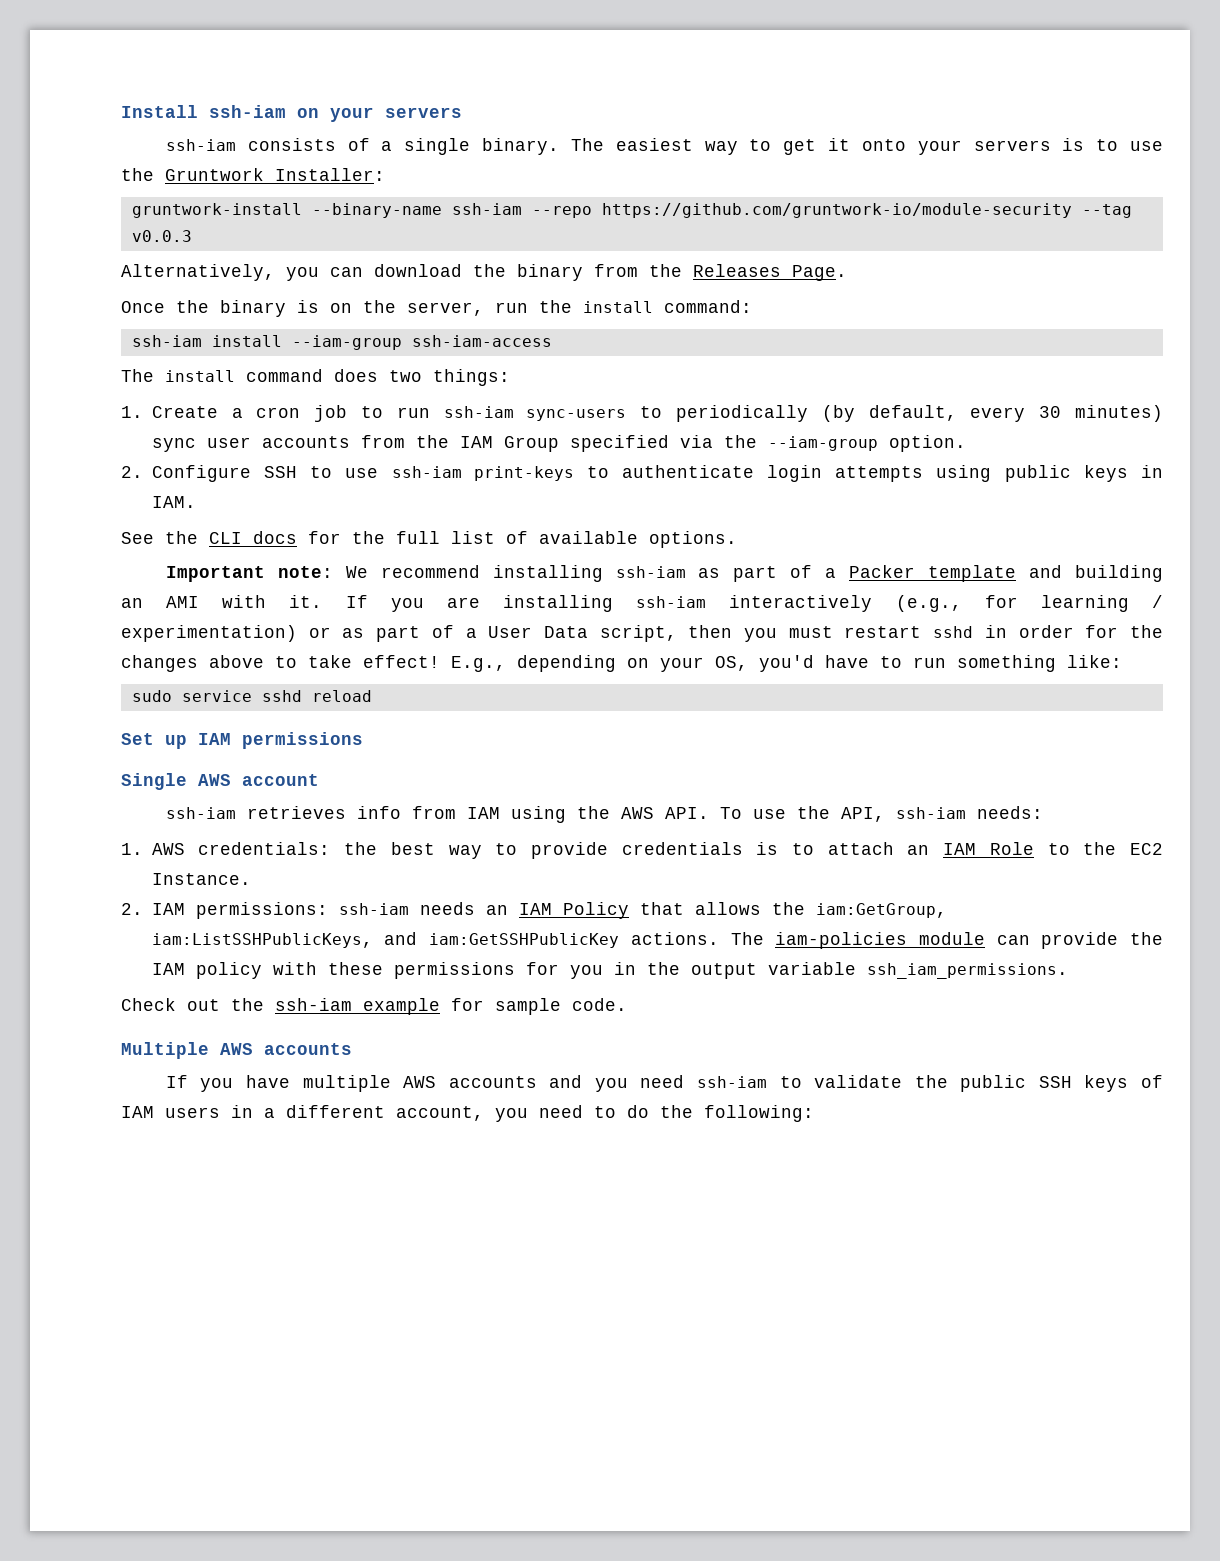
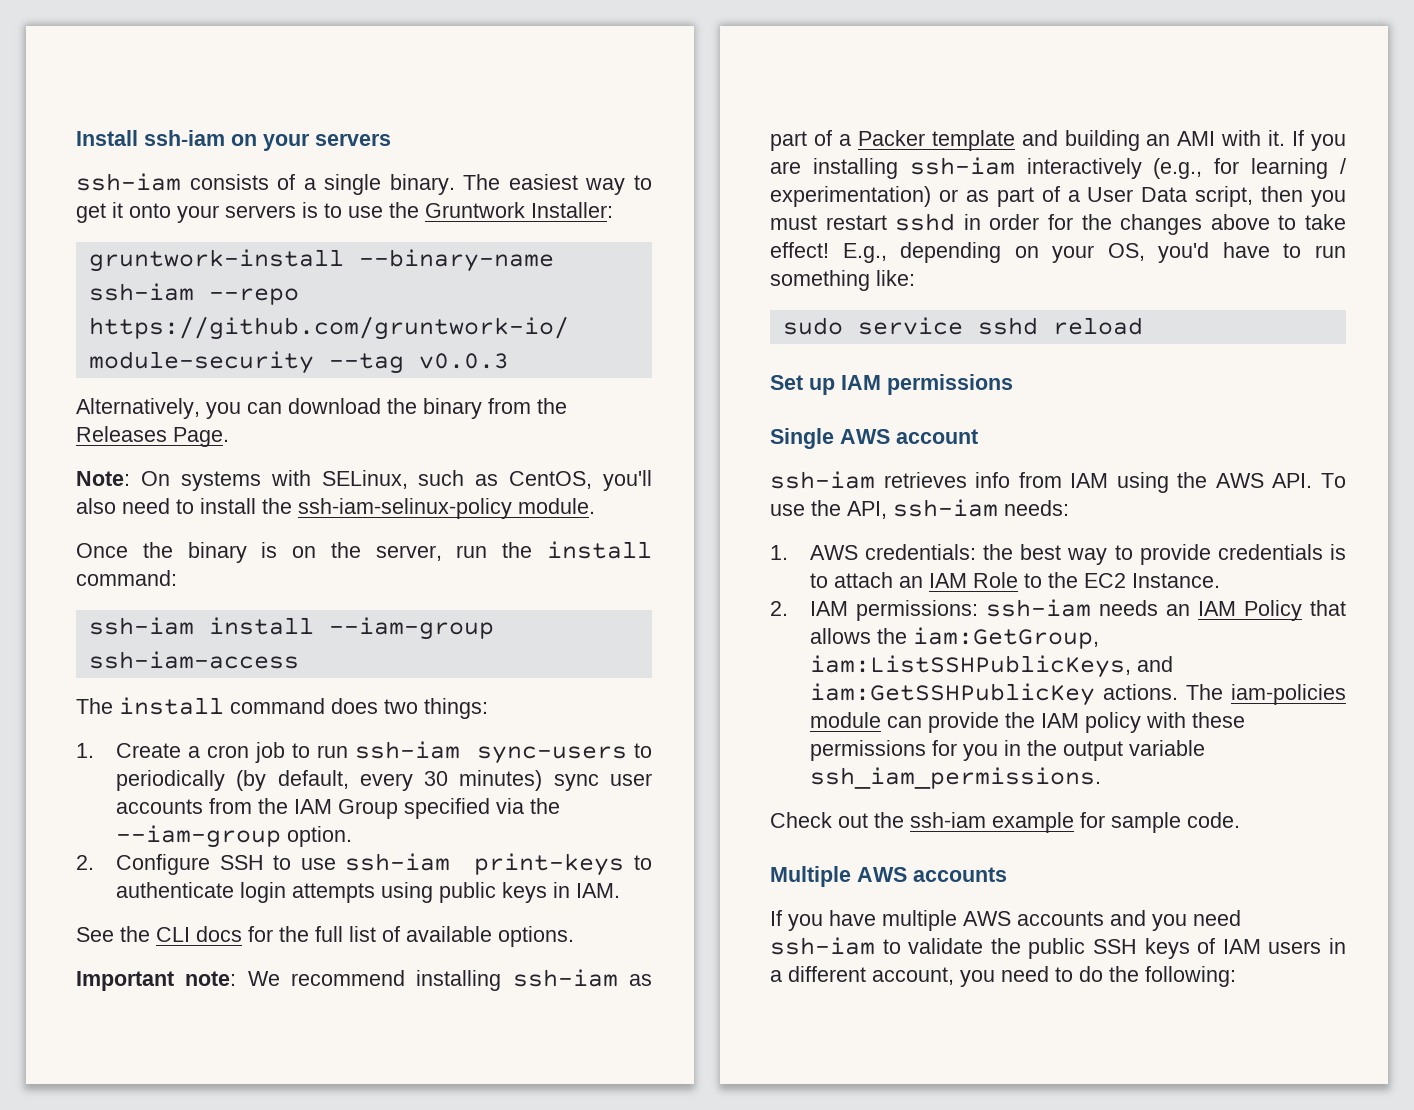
(847, 273) none -> [76,470,652,491] [76,498,595,519] // Note: On systems with SELinux, such as CentOS, you'll also need to install the ssh-iam-selinux-policy module.

